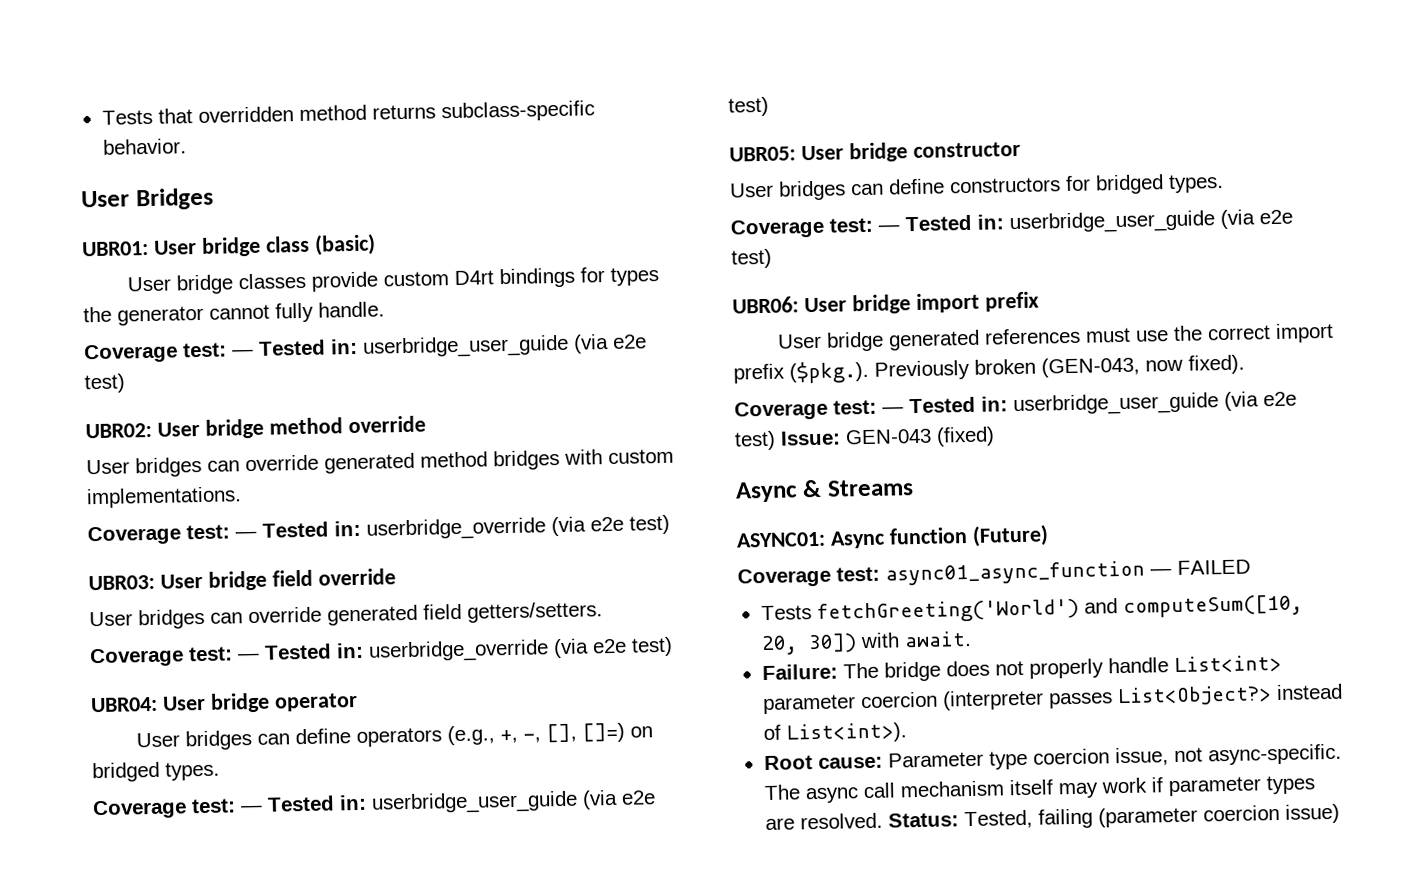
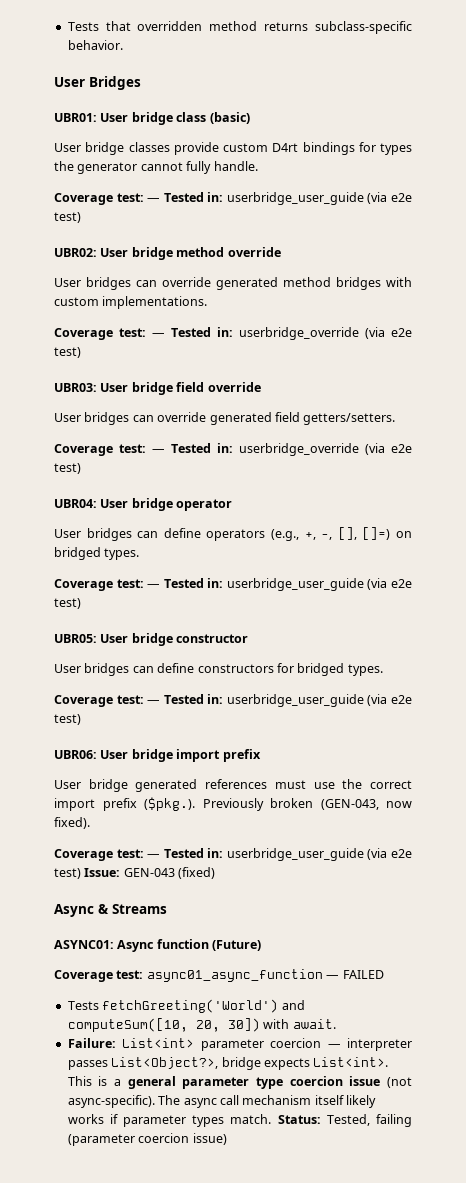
[842,654,1282,682] [762,683,1343,715] [762,722,907,744] [763,743,1342,771] The bridge does not properly handle List<int> parameter coercion (interpreter passes List<Object?> instead of List<int>). // Root cause: Parameter type coercion issue, not async-specific. -> [122,1038,412,1051] [67,1057,389,1070] [67,1076,412,1089] [67,1095,155,1108] List<int> parameter coercion — interpreter passes List<Object?>, bridge expects List<int>. This is a general parameter type coercion issue (not async-specific).
[1057,777,1147,799] may work -> [346,1095,376,1108] [67,1114,104,1124] likely works
[764,812,883,831] are resolved. -> [230,1114,272,1124] match.

